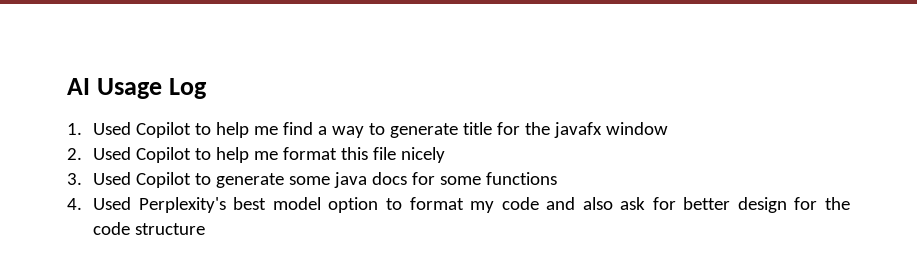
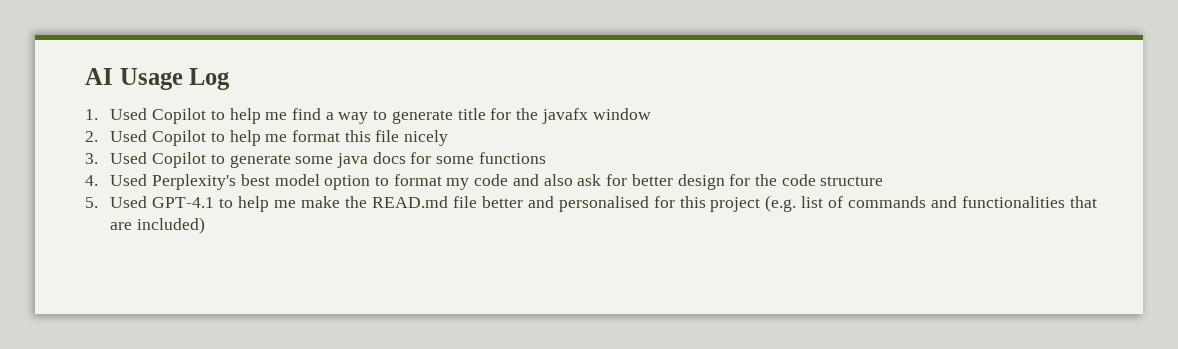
(206, 229) none -> [85,195,1097,212] [110,217,206,234] // 5. Used GPT-4.1 to help me make the READ.md file better and personalised for this project (e.g. list of commands and functionalities that are included)

